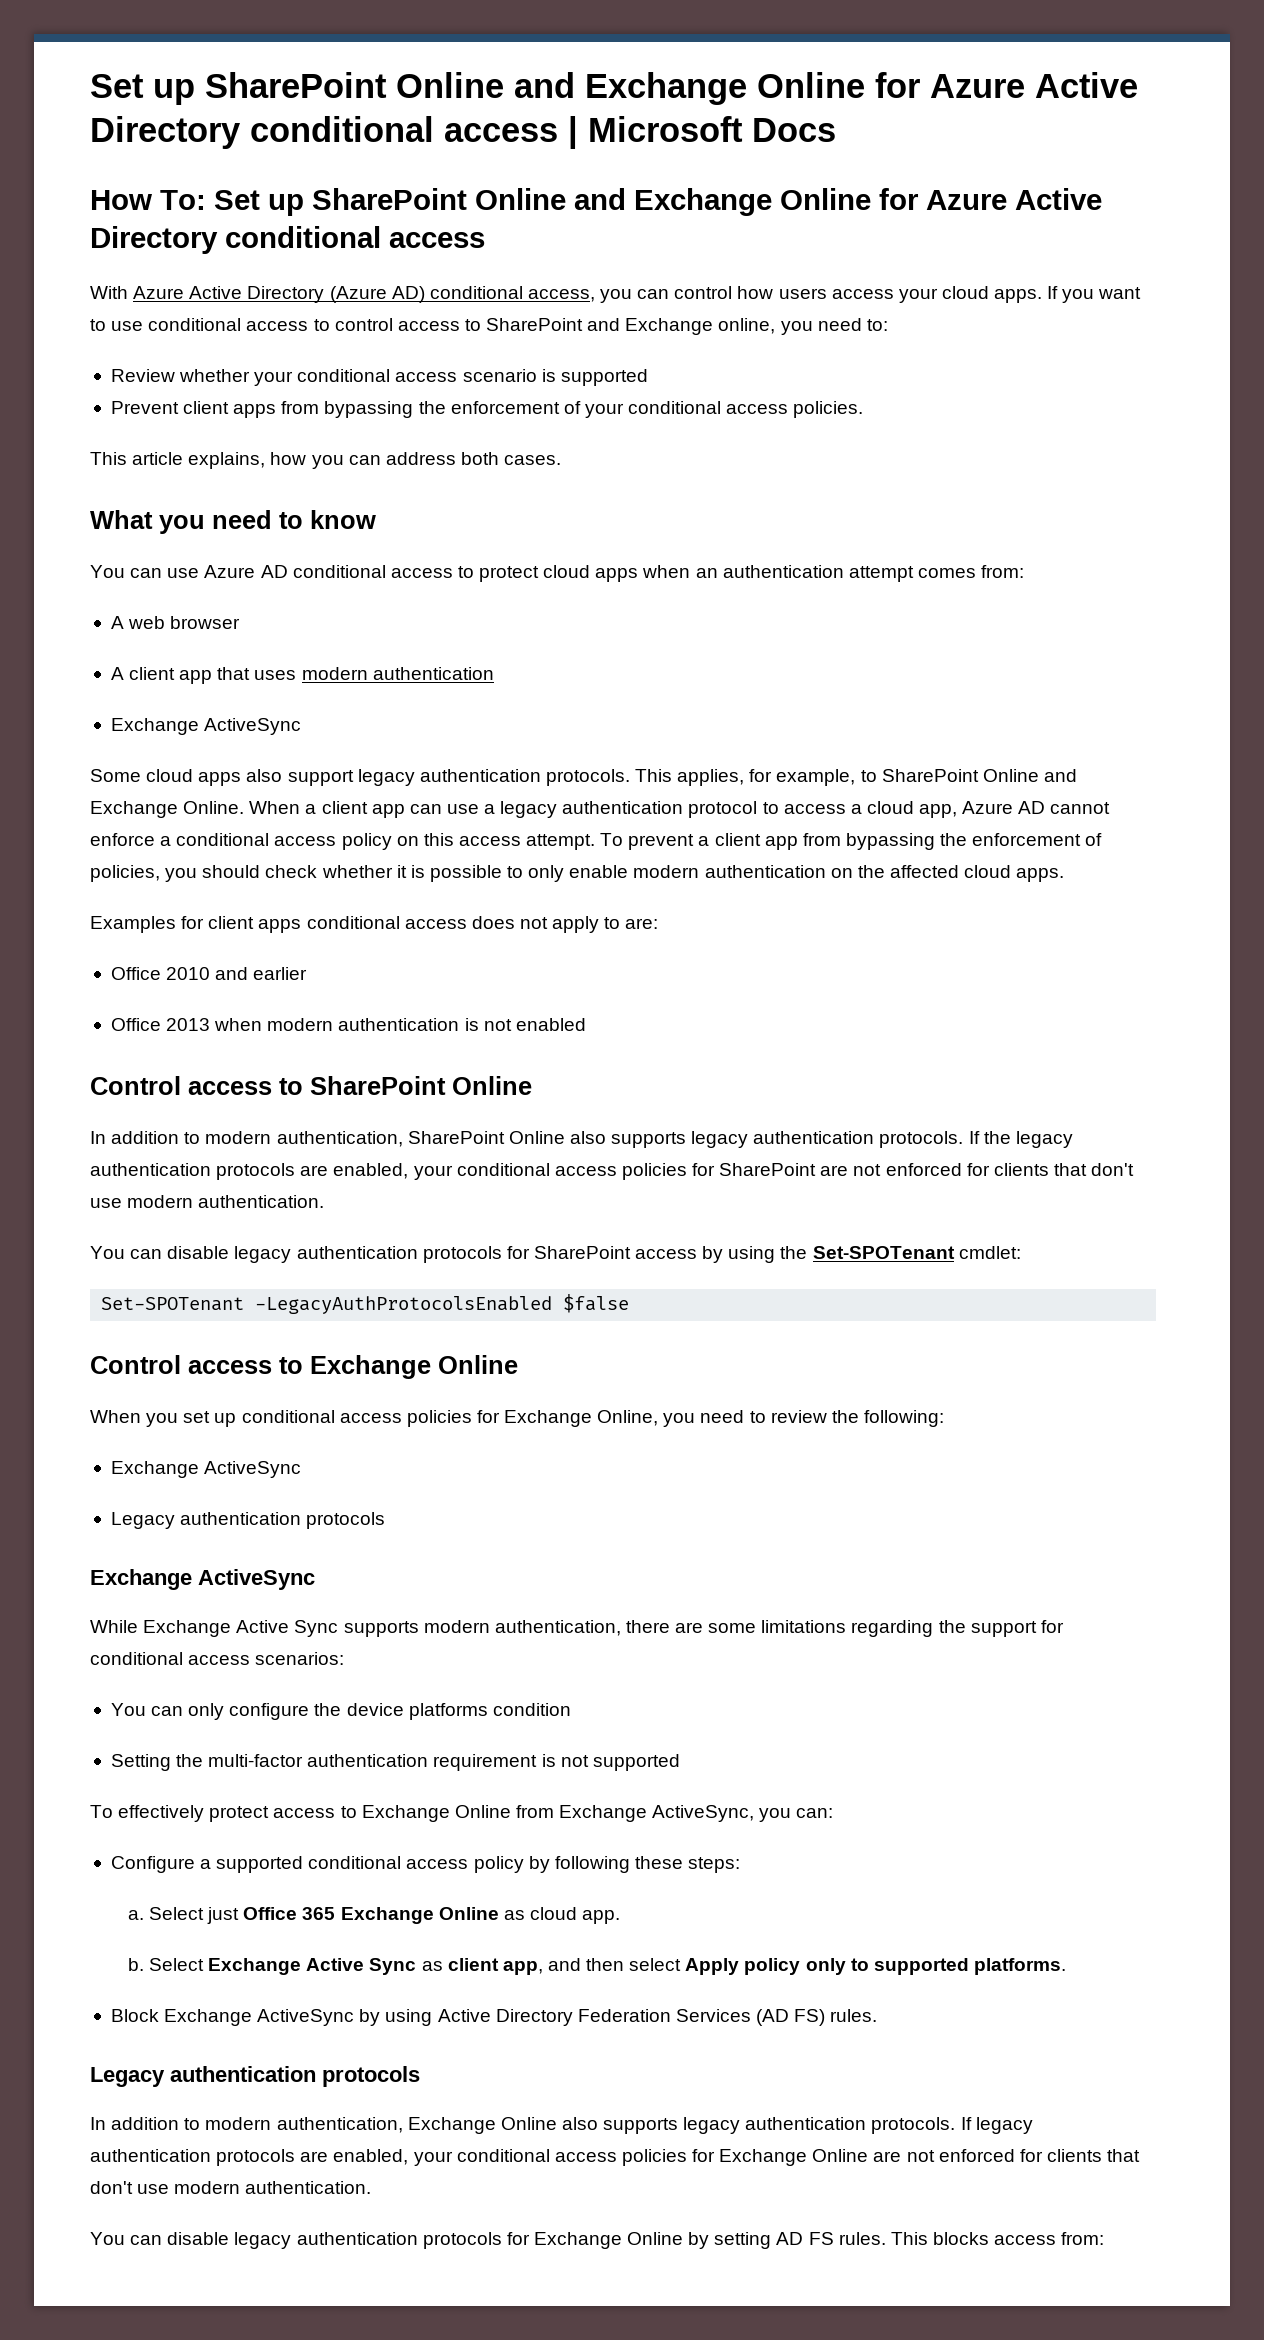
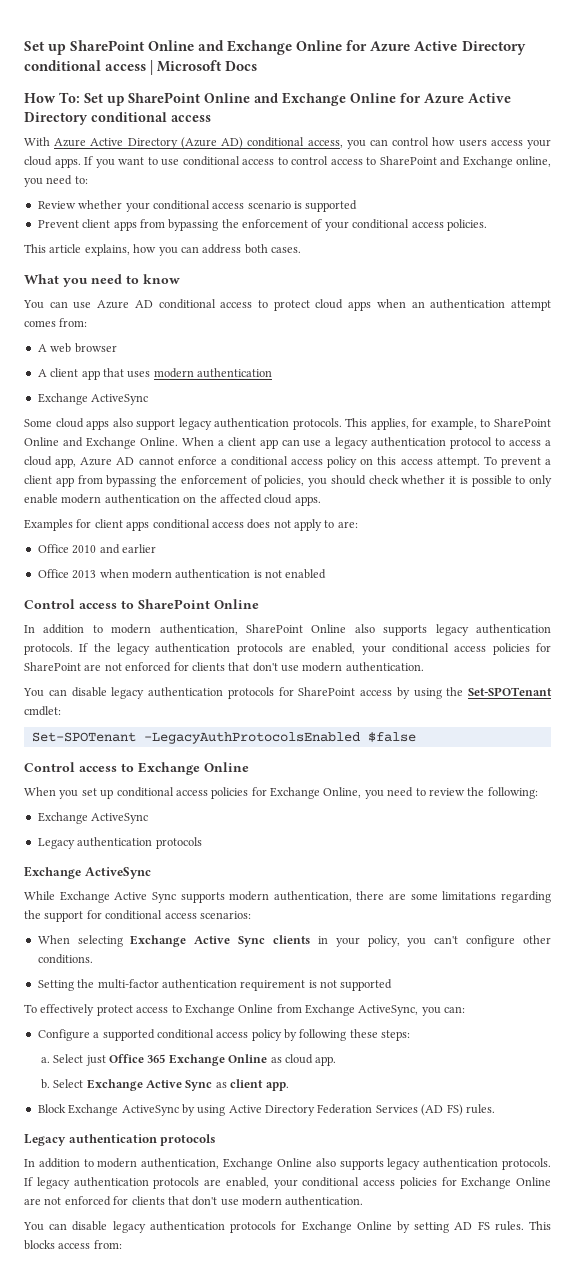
[110,1703,571,1720] You can only configure the device platforms condition -> [37,935,551,947] [37,954,93,964] When selecting Exchange Active Sync clients in your policy, you can't configure other conditions.
[502,1958,1066,1975] app, and then select Apply policy only to supported platforms. -> [265,1082,289,1091] app.

